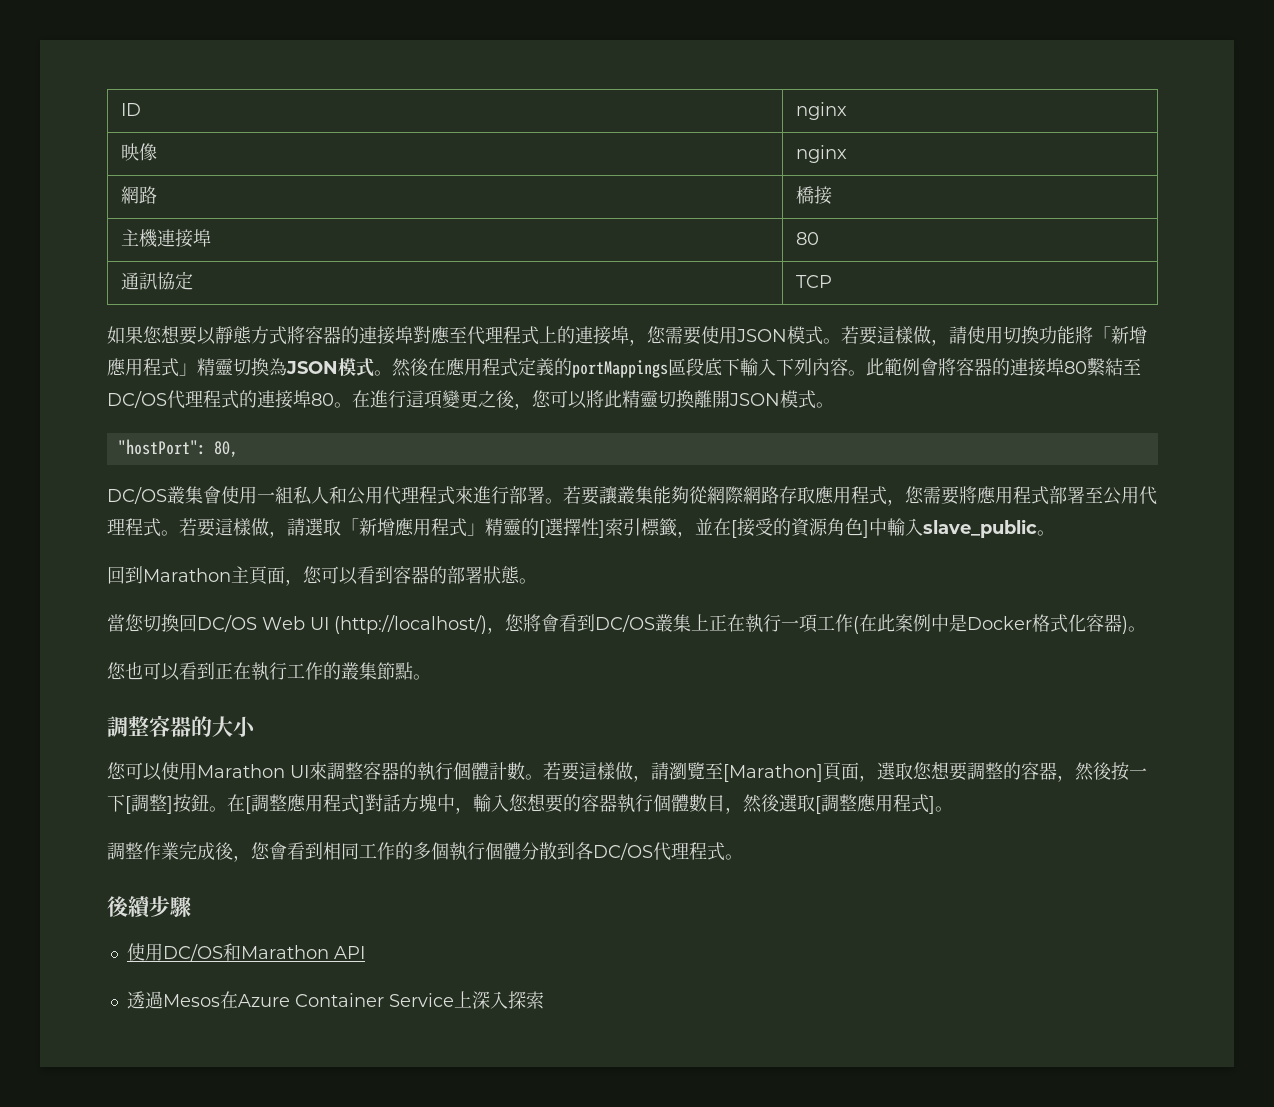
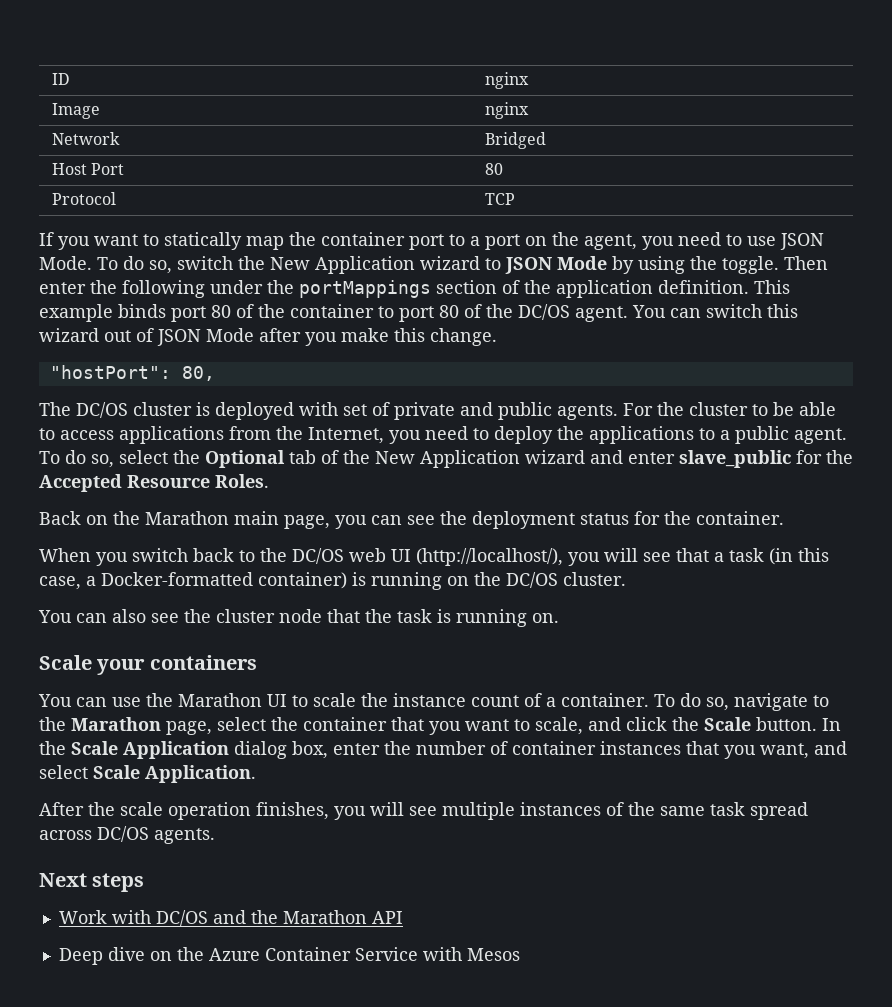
[121,143,158,161] [796,145,848,163] [121,186,158,204] [796,186,833,205] [121,229,212,248] 映像 | nginx // 網路 | 橋接 // 主機連接埠 -> [52,103,101,119] [485,102,530,119] [52,132,121,145] [485,132,547,149] [52,163,125,175] Image | nginx // Network | Bridged // Host Port
[121,271,194,290] 通訊協定 -> [52,192,117,205] Protocol
[107,325,1147,346] [107,357,1141,378] [107,390,834,410] [117,439,238,457] [107,486,1157,506] [107,518,1055,538] [107,566,537,586] [107,614,1146,634] [107,662,431,681] [107,715,256,737] [107,761,1147,782] [107,793,953,814] [107,841,743,862] [107,896,192,918] [126,943,365,961] [126,991,238,1009] 如果您想要以靜態方式將容器的連接埠對應至代理程式上的連接埠，您需要使用JSON模式。若要這樣做，請使用切換功能將「新增應用程式」精靈切換為JSON模式。然後在應用程式定義的portMappings區段底下輸入下列內容。此範例會將容器的連接埠80繫結至DC/OS代理程式的連接埠80。在進行這項變更之後，您可以將此精靈切換離開JSON模式。 // "hostPort": 80, // DC/OS叢集會使用一組私人和公用代理程式來進行部署。若要讓叢集能夠從網際網路存取應用程式，您需要將應用程式部署至公用代理程式。若要這樣做，請選取「新增應用程式」精靈的[選擇性]索引標籤，並在[接受的資源角色]中輸入slave_public。 // 回到Marathon主頁面，您可以看到容器的部署狀態。 // 當您切換回DC/OS Web UI (http://localhost/)，您將會看到DC/OS叢集上正在執行一項工作(在此案例中是Docker格式化容器)。 // 您也可以看到正在執行工作的叢集節點。 // 調整容器的大小 // 您可以使用Marathon UI來調整容器的執行個體計數。若要這樣做，請瀏覽至[Marathon]頁面，選取您想要調整的容器，然後按一下[調整]按鈕。在[調整應用程式]對話方塊中，輸入您想要的容器執行個體數目，然後選取[調整應用程式]。 // 調整作業完成後，您會看到相同工作的多個執行個體分散到各DC/OS代理程式。 // 後續步驟 // 使用DC/OS和Marathon API // 透過Mesos在 -> [39,232,824,250] [39,256,828,274] [39,280,790,298] [39,304,798,322] [39,328,497,346] [49,365,215,381] [39,402,836,420] [39,426,847,444] [39,450,853,468] [39,474,269,492] [39,511,784,529] [39,548,829,566] [39,572,626,590] [38,609,559,627] [39,655,257,675] [38,693,829,711] [39,717,841,735] [39,741,847,759] [39,765,256,783] [39,802,808,820] [39,826,215,844] [39,873,145,892] [58,910,403,926] [58,947,204,965] If you want to statically map the container port to a port on the agent, you need to use JSON Mode. To do so, switch the New Application wizard to JSON Mode by using the toggle. Then enter the following under the portMappings section of the application definition. This example binds port 80 of the container to port 80 of the DC/OS agent. You can switch this wizard out of JSON Mode after you make this change. // "hostPort": 80, // The DC/OS cluster is deployed with set of private and public agents. For the cluster to be able to access applications from the Internet, you need to deploy the applications to a public agent. To do so, select the Optional tab of the New Application wizard and enter slave_public for the Accepted Resource Roles. // Back on the Marathon main page, you can see the deployment status for the container. // When you switch back to the DC/OS web UI (http://localhost/), you will see that a task (in this case, a Docker-formatted container) is running on the DC/OS cluster. // You can also see the cluster node that the task is running on. // Scale your containers // You can use the Marathon UI to scale the instance count of a container. To do so, navigate to the Marathon page, select the container that you want to scale, and click the Scale button. In the Scale Application dialog box, enter the number of container instances that you want, and select Scale Application. // After the scale operation finishes, you will see multiple instances of the same task spread across DC/OS agents. // Next steps // Work with DC/OS and the Marathon API // Deep dive on the
[453,991,544,1009] 上深入探索 -> [422,947,520,961] with Mesos

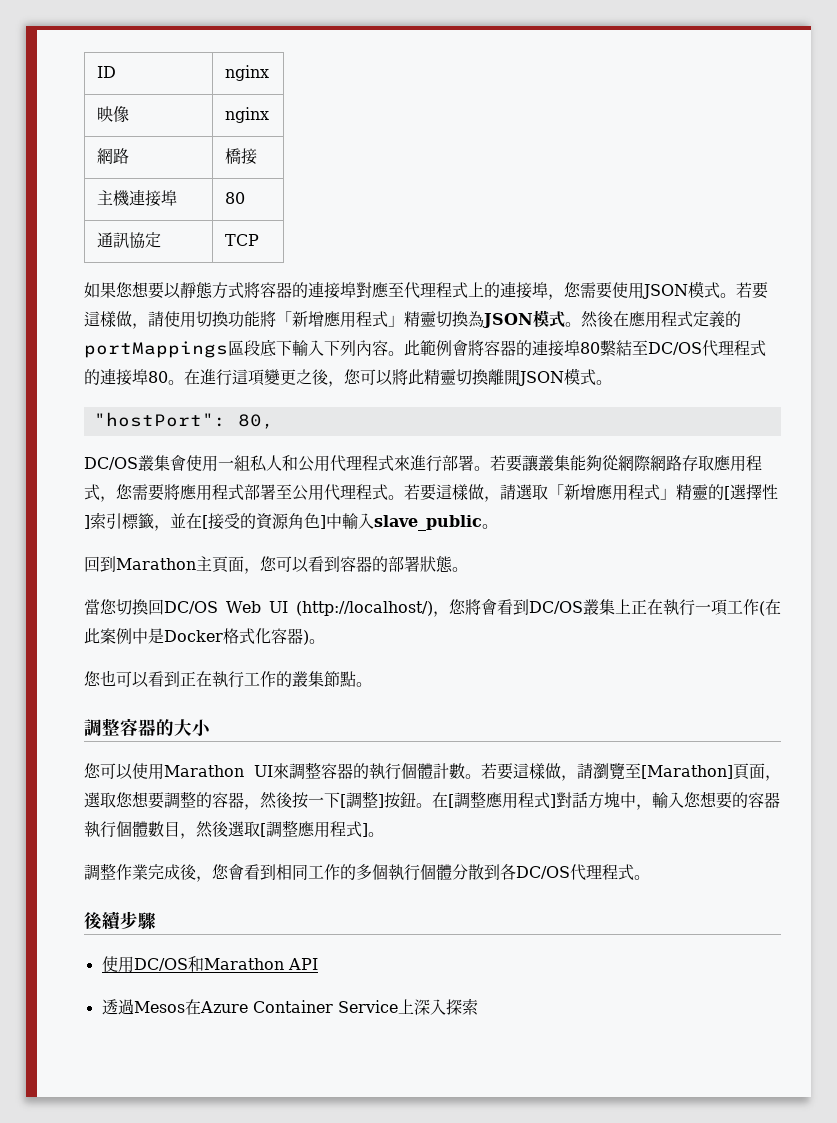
[52,103,101,119] [485,102,530,119] [52,132,121,145] [485,132,547,149] [52,163,125,175] Image | nginx // Network | Bridged // Host Port -> [96,106,129,123] [224,107,269,123] [96,148,129,165] [224,148,257,165] [96,189,177,207] 映像 | nginx // 網路 | 橋接 // 主機連接埠
[52,192,117,205] Protocol -> [96,232,161,249] 通訊協定
[39,232,824,250] [39,256,828,274] [39,280,790,298] [39,304,798,322] [39,328,497,346] [49,365,215,381] [39,402,836,420] [39,426,847,444] [39,450,853,468] [39,474,269,492] [39,511,784,529] [39,548,829,566] [39,572,626,590] [38,609,559,627] [39,655,257,675] [38,693,829,711] [39,717,841,735] [39,741,847,759] [39,765,256,783] [39,802,808,820] [39,826,215,844] [39,873,145,892] [58,910,403,926] [58,947,204,965] If you want to statically map the container port to a port on the agent, you need to use JSON Mode. To do so, switch the New Application wizard to JSON Mode by using the toggle. Then enter the following under the portMappings section of the application definition. This example binds port 80 of the container to port 80 of the DC/OS agent. You can switch this wizard out of JSON Mode after you make this change. // "hostPort": 80, // The DC/OS cluster is deployed with set of private and public agents. For the cluster to be able to access applications from the Internet, you need to deploy the applications to a public agent. To do so, select the Optional tab of the New Application wizard and enter slave_public for the Accepted Resource Roles. // Back on the Marathon main page, you can see the deployment status for the container. // When you switch back to the DC/OS web UI (http://localhost/), you will see that a task (in this case, a Docker-formatted container) is running on the DC/OS cluster. // You can also see the cluster node that the task is running on. // Scale your containers // You can use the Marathon UI to scale the instance count of a container. To do so, navigate to the Marathon page, select the container that you want to scale, and click the Scale button. In the Scale Application dialog box, enter the number of container instances that you want, and select Scale Application. // After the scale operation finishes, you will see multiple instances of the same task spread across DC/OS agents. // Next steps // Work with DC/OS and the Marathon API // Deep dive on the -> [84,281,768,300] [84,310,741,329] [84,339,766,358] [84,368,612,387] [93,412,274,429] [84,455,762,472] [84,484,778,502] [84,512,498,531] [84,556,468,574] [84,599,781,617] [84,628,325,645] [84,670,372,688] [84,718,211,736] [84,762,781,781] [84,791,780,810] [84,820,384,839] [84,863,650,882] [84,911,156,930] [101,956,318,973] [101,999,201,1015] 如果您想要以靜態方式將容器的連接埠對應至代理程式上的連接埠，您需要使用JSON模式。若要這樣做，請使用切換功能將「新增應用程式」精靈切換為JSON模式。然後在應用程式定義的portMappings區段底下輸入下列內容。此範例會將容器的連接埠80繫結至DC/OS代理程式的連接埠80。在進行這項變更之後，您可以將此精靈切換離開JSON模式。 // "hostPort": 80, // DC/OS叢集會使用一組私人和公用代理程式來進行部署。若要讓叢集能夠從網際網路存取應用程式，您需要將應用程式部署至公用代理程式。若要這樣做，請選取「新增應用程式」精靈的[選擇性]索引標籤，並在[接受的資源角色]中輸入slave_public。 // 回到Marathon主頁面，您可以看到容器的部署狀態。 // 當您切換回DC/OS Web UI (http://localhost/)，您將會看到DC/OS叢集上正在執行一項工作(在此案例中是Docker格式化容器)。 // 您也可以看到正在執行工作的叢集節點。 // 調整容器的大小 // 您可以使用Marathon UI來調整容器的執行個體計數。若要這樣做，請瀏覽至[Marathon]頁面，選取您想要調整的容器，然後按一下[調整]按鈕。在[調整應用程式]對話方塊中，輸入您想要的容器執行個體數目，然後選取[調整應用程式]。 // 調整作業完成後，您會看到相同工作的多個執行個體分散到各DC/OS代理程式。 // 後續步驟 // 使用DC/OS和Marathon API // 透過Mesos在
[422,947,520,961] with Mesos -> [397,998,478,1015] 上深入探索

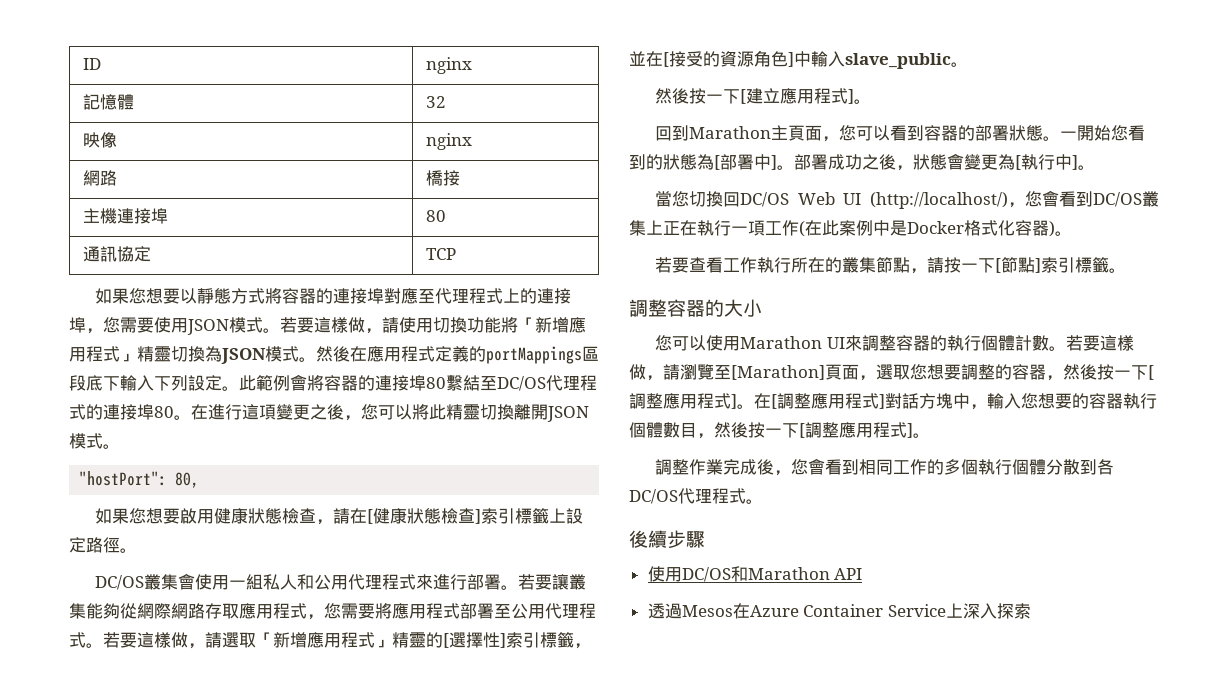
(269, 73) none -> [82,94,134,110] [425,96,446,108] // 記憶體 | 32
[356,340,388,356] 內容 -> [188,375,222,391] 設定
(274, 421) none -> [95,508,584,525] [69,537,137,553] // 如果您想要啟用健康狀態檢查，請在[健康狀態檢查]索引標籤上設定路徑。
(498, 526) none -> [655,88,872,104] // 然後按一下[建立應用程式]。
(468, 569) none -> [1060,125,1146,141] [629,153,1095,171] 一開始您看到的狀態為[部署中]。部署成功之後，狀態會變更為[執行中]。
[465,599,481,615] 將 -> (1042, 199) none
[84,670,356,688] 您也可以看到正在執行工作的叢集節點 -> [655,257,1110,274] 若要查看工作執行所在的叢集節點，請按一下[節點]索引標籤
[378,792,416,809] ]按鈕 -> [663,393,737,409] 應用程式]
[228,821,260,837] 選取 -> [748,422,799,438] 按一下

